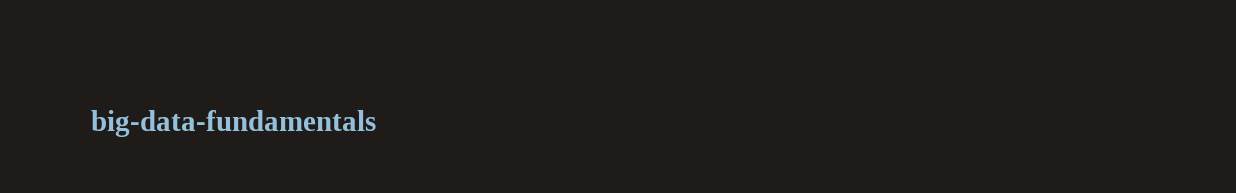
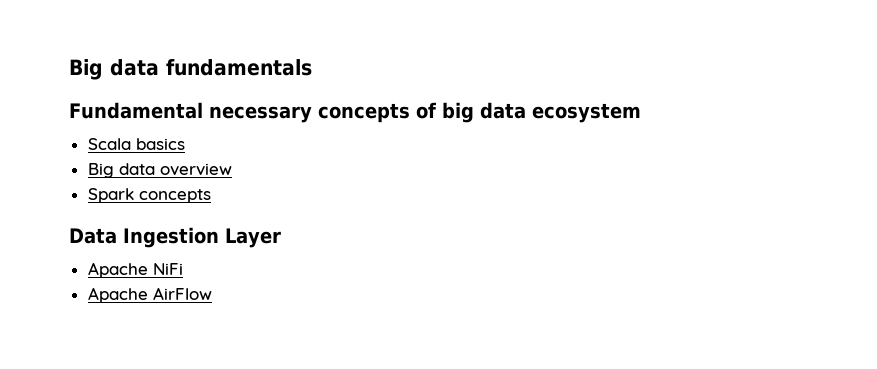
[91,110,376,137] big-data-fundamentals -> [69,59,312,80] [69,102,641,123] [87,138,185,150] [87,163,232,178] [87,188,211,203] [69,227,281,248] [87,262,183,278] [87,287,212,303] Big data fundamentals // Fundamental necessary concepts of big data ecosystem // Scala basics // Big data overview // Spark concepts // Data Ingestion Layer // Apache NiFi // Apache AirFlow

